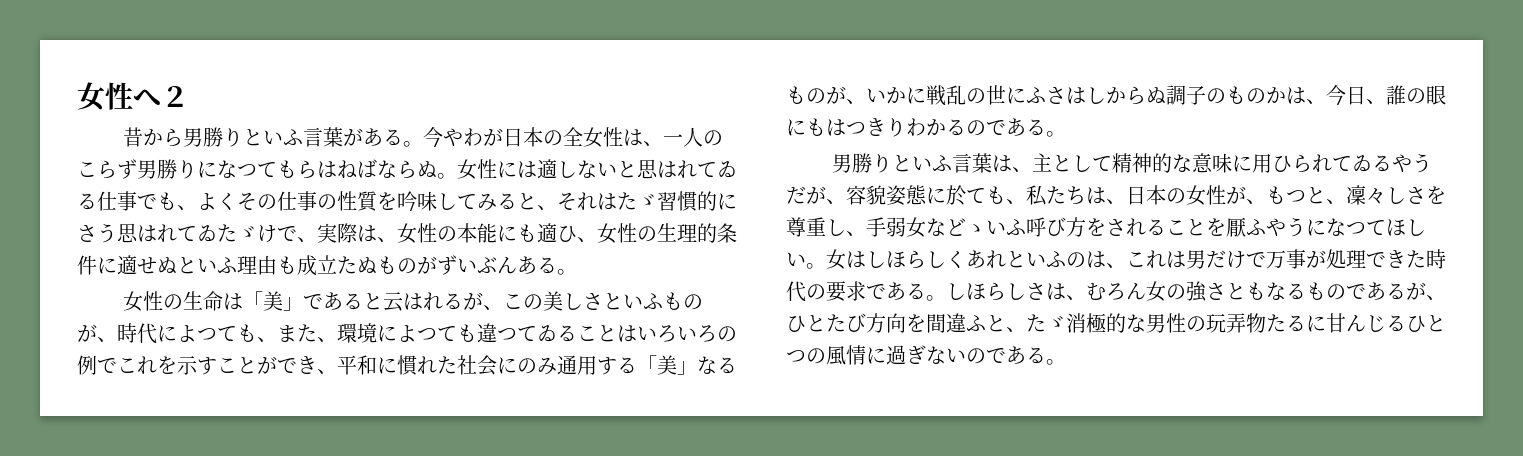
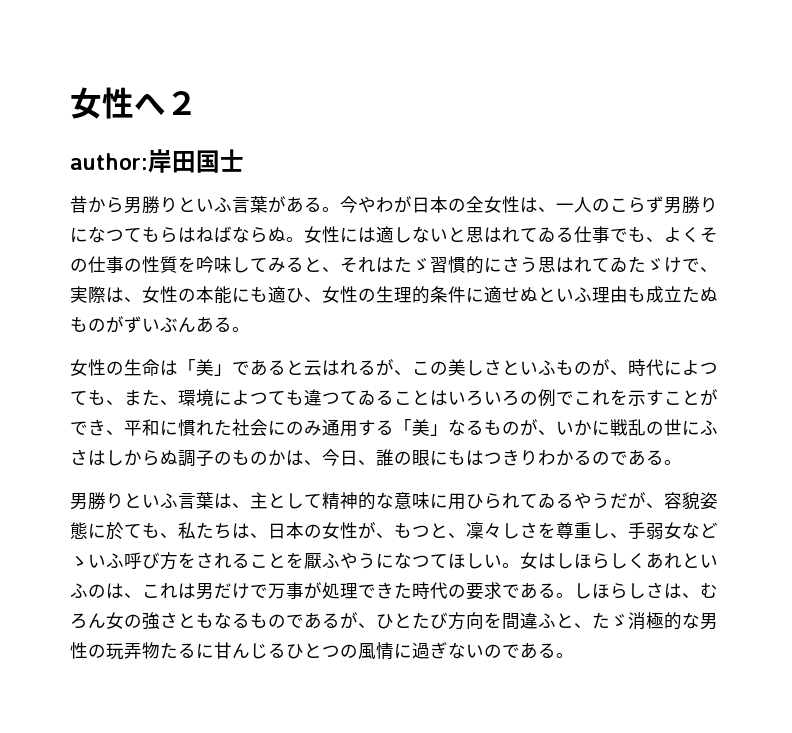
(189, 96) none -> [70,149,244,173] // author:岸田国士

